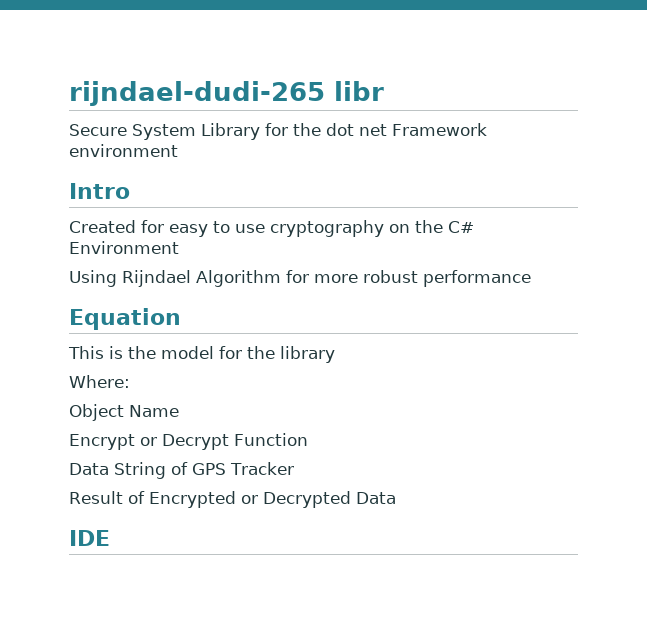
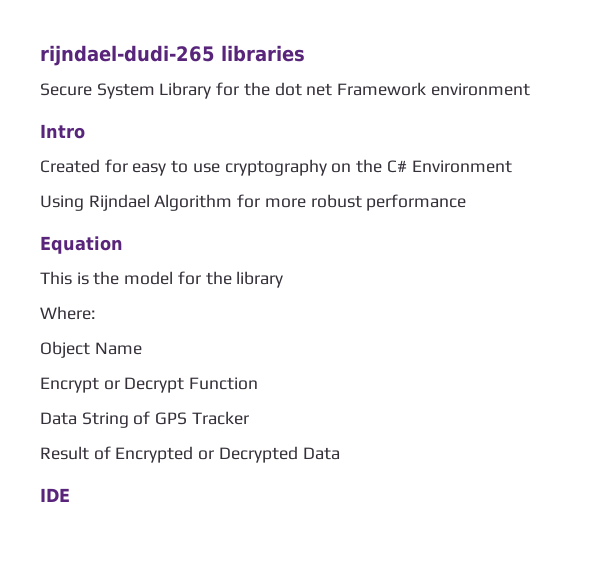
[334,81,384,101] libr -> [221,45,305,62] libraries

